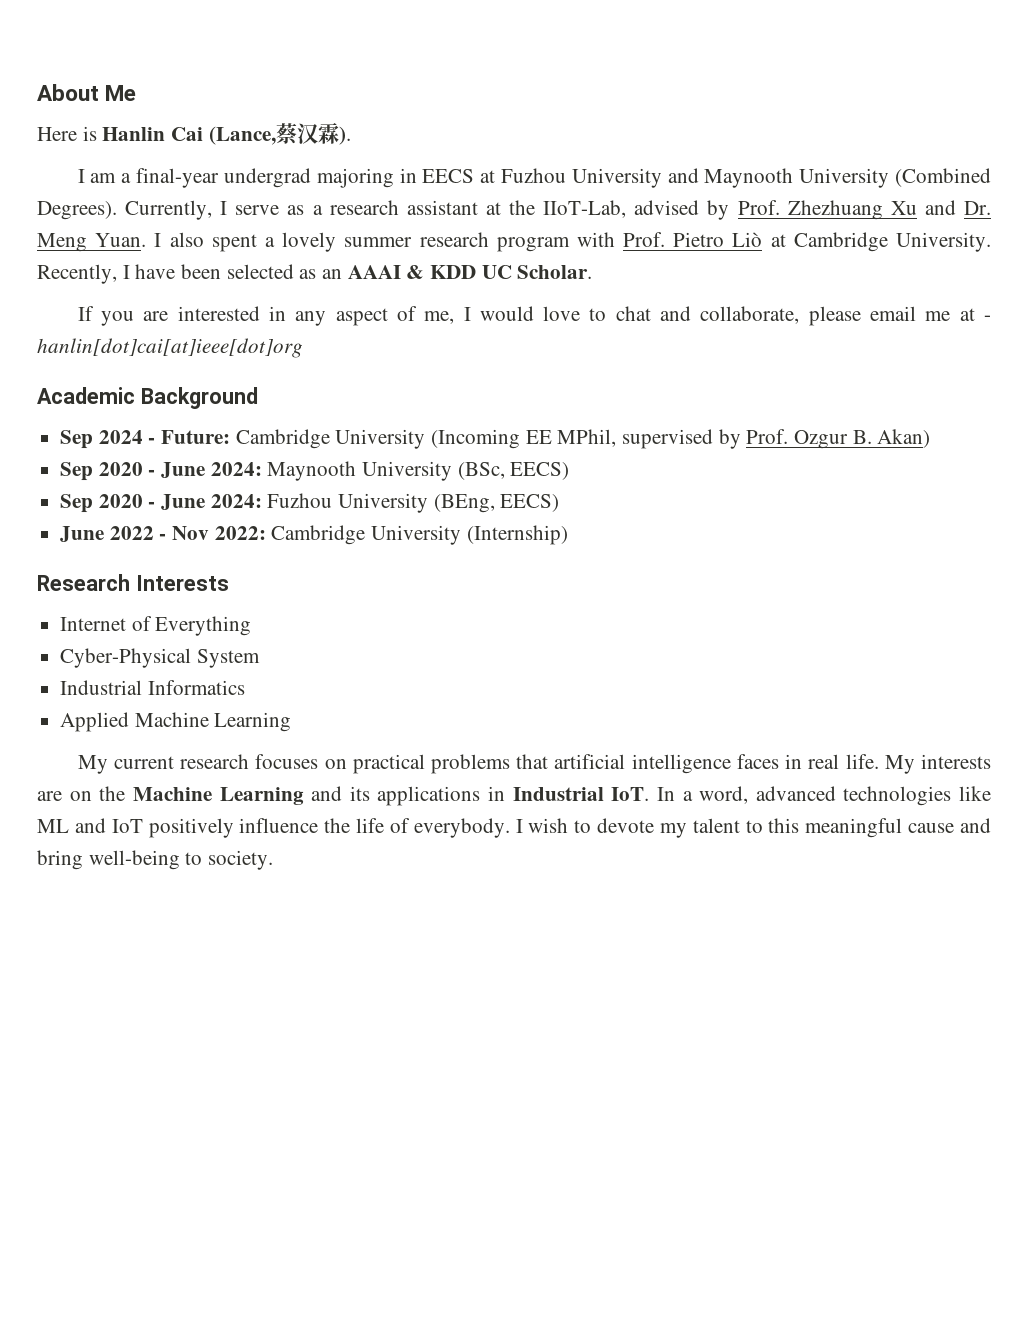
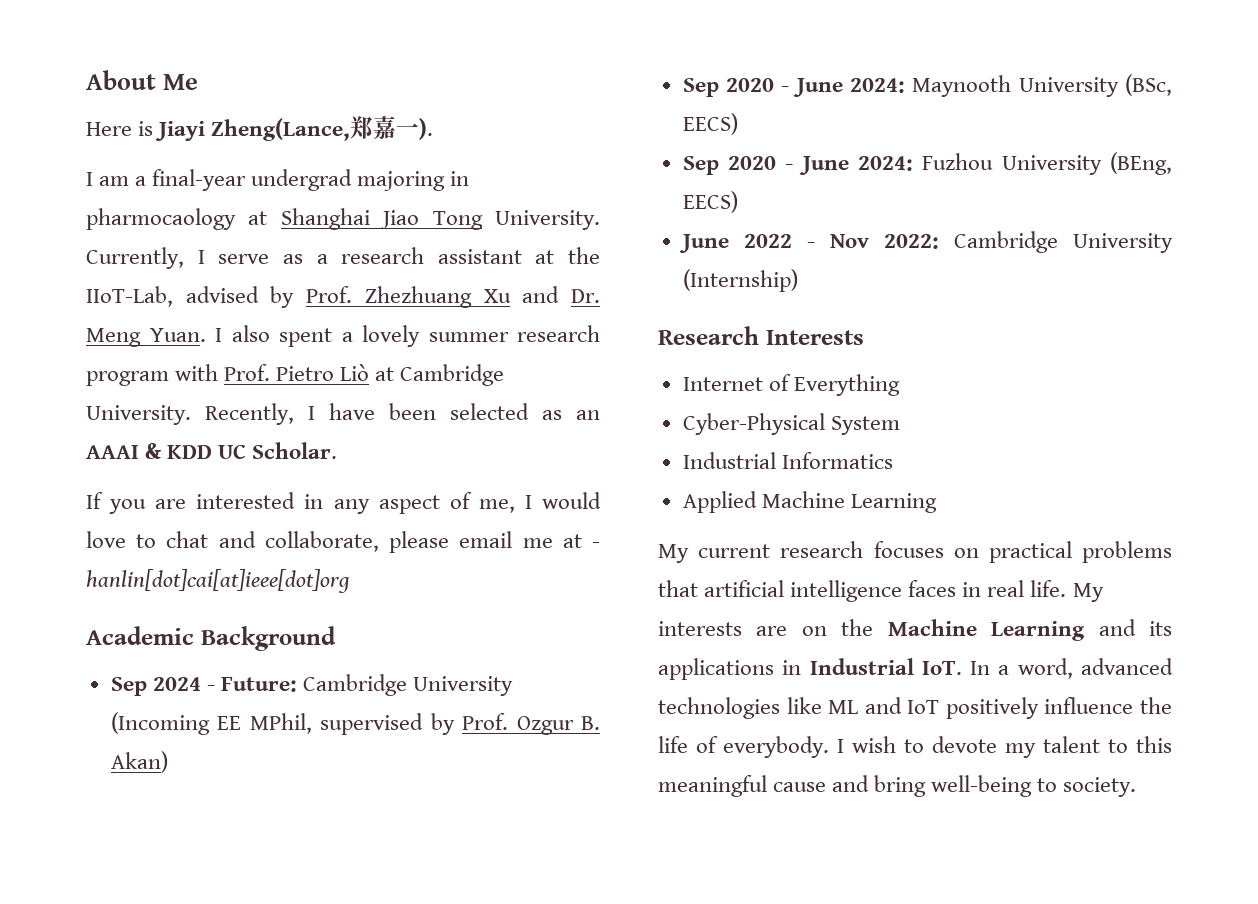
[102,123,339,145] Hanlin Cai (Lance,蔡汉霖 -> [155,116,420,141] Jiayi Zheng(Lance,郑嘉一
[422,168,991,188] [37,201,117,220] EECS at Fuzhou University and Maynooth University (Combined Degrees). -> [86,208,600,230] pharmocaology at Shanghai Jiao Tong University.

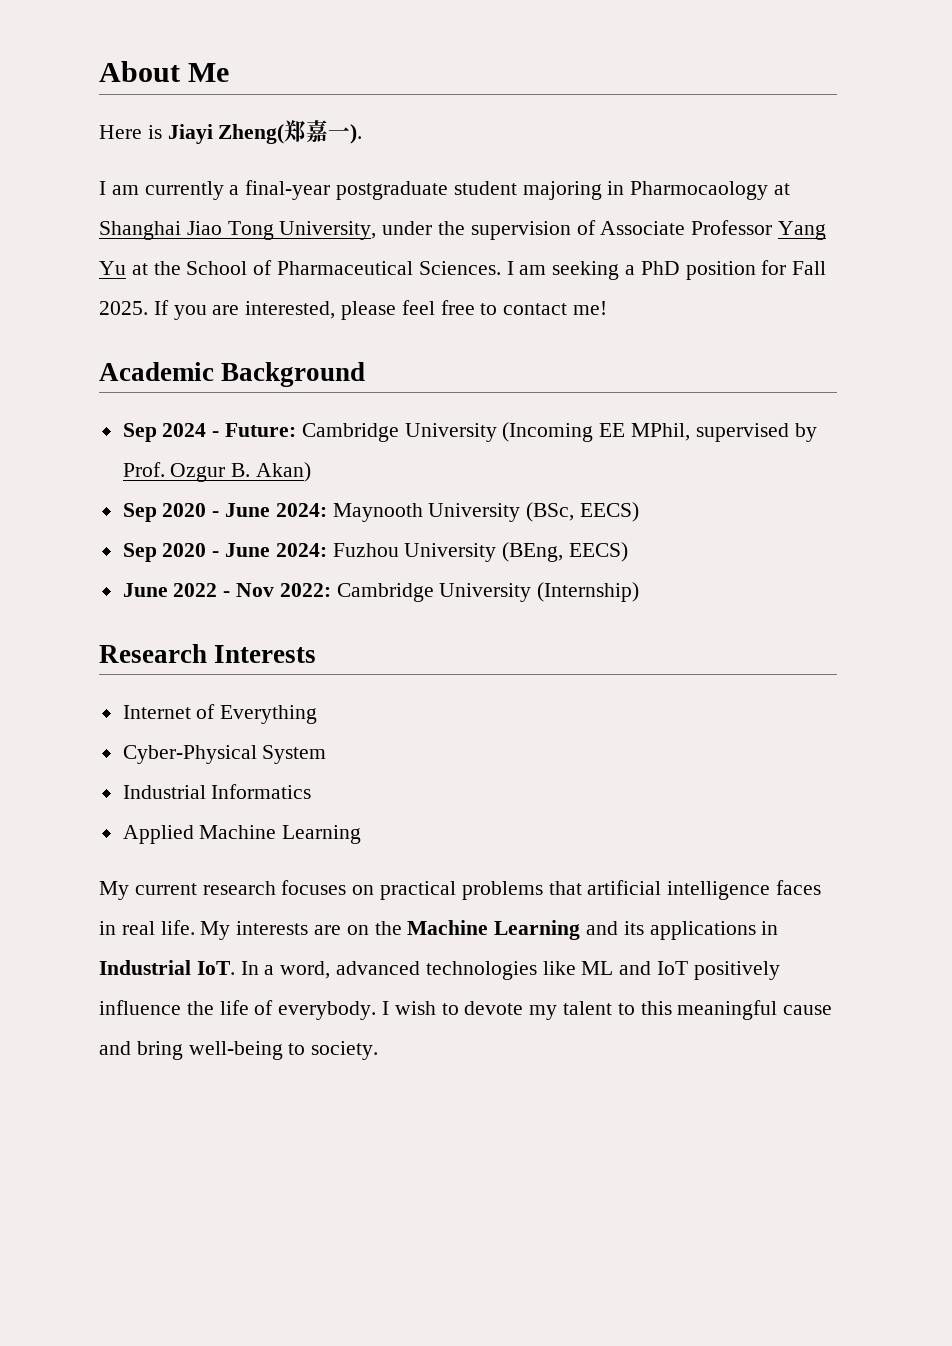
[211,118,351,141] Zheng(Lance, -> [218,124,285,144] Zheng(
(130, 181) none -> [144,181,224,200] currently
[251,169,353,191] undergrad -> [336,181,517,200] postgraduate student
[86,208,236,230] pharmocaology -> [630,181,769,200] Pharmocaology
[494,210,600,230] [86,247,600,269] [86,286,600,308] [86,325,600,347] [86,364,505,386] [86,403,600,425] [86,442,338,459] [86,492,602,514] [86,531,600,553] [86,569,350,593] University. Currently, I serve as a research assistant at the IIoT-Lab, advised by Prof. Zhezhuang Xu and Dr. Meng Yuan. I also spent a lovely summer research program with Prof. Pietro Liò at Cambridge University. Recently, I have been selected as an AAAI & KDD UC Scholar. // If you are interested in any aspect of me, I would love to chat and collaborate, please email me at - hanlin[dot]cai[at]ieee[dot]org -> [279,220,827,240] [99,260,827,280] [99,300,608,320] University, under the supervision of Associate Professor Yang Yu at the School of Pharmaceutical Sciences. I am seeking a PhD position for Fall 2025. If you are interested, please feel free to contact me!

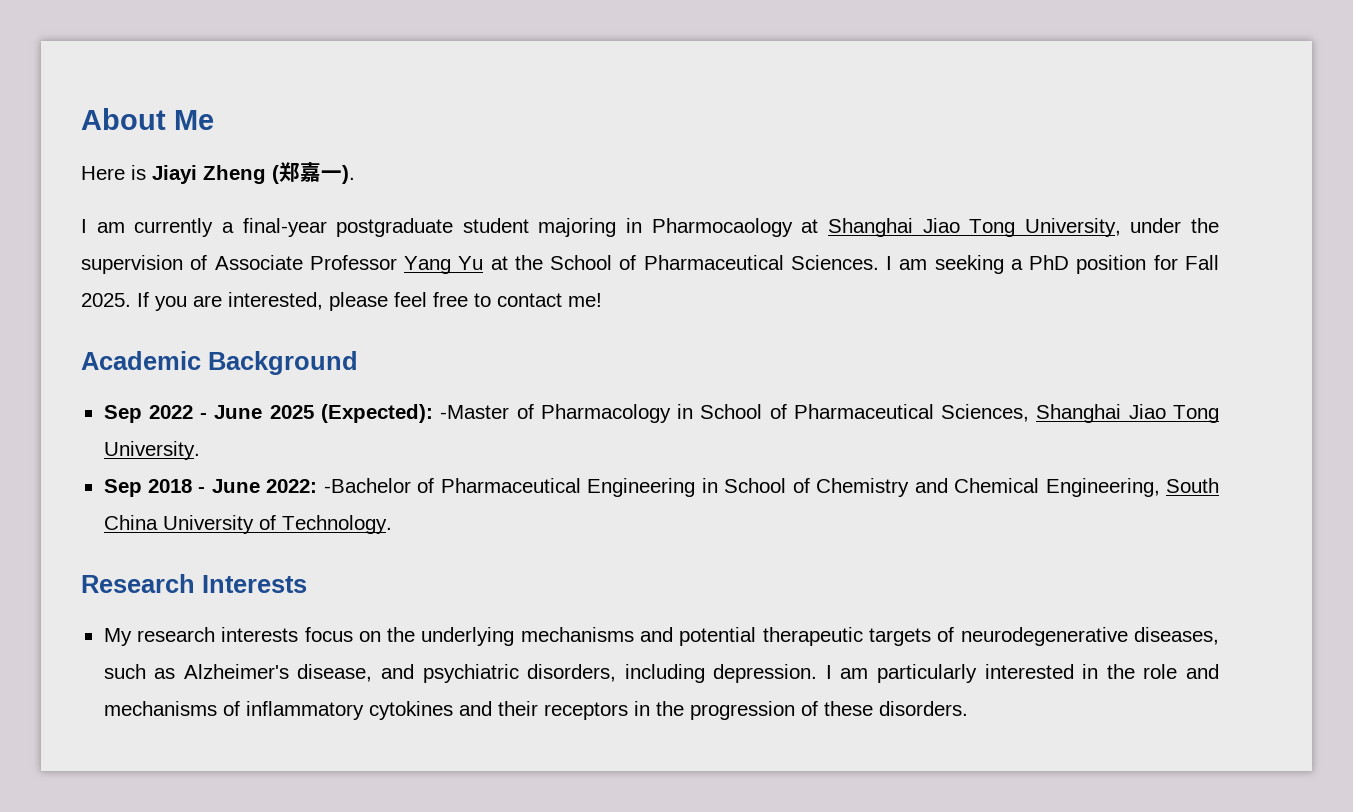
[218,124,285,144] Zheng( -> [203,165,279,184] Zheng (
[162,422,817,442] [122,462,312,482] [122,502,640,522] [122,542,629,562] [122,582,640,602] [99,644,317,663] [122,704,318,724] [122,745,327,764] [122,784,312,799] [122,825,362,844] [99,880,822,900] [99,920,779,940] [99,960,780,980] [99,1000,833,1020] [99,1041,379,1060] 2024 - Future: Cambridge University (Incoming EE MPhil, supervised by Prof. Ozgur B. Akan) // Sep 2020 - June 2024: Maynooth University (BSc, EECS) // Sep 2020 - June 2024: Fuzhou University (BEng, EECS) // June 2022 - Nov 2022: Cambridge University (Internship) // Research Interests // Internet of Everything // Cyber-Physical System // Industrial Informatics // Applied Machine Learning // My current research focuses on practical problems that artificial intelligence faces in real life. My interests are on the Machine Learning and its applications in Industrial IoT. In a word, advanced technologies like ML and IoT positively influence the life of everybody. I wish to devote my talent to this meaningful cause and bring well-being to society. -> [148,404,1220,423] [103,441,200,460] [103,478,1220,497] [103,515,392,534] [81,574,307,593] [103,627,1219,646] [103,664,1220,683] [103,701,968,720] 2022 - June 2025 (Expected): -Master of Pharmacology in School of Pharmaceutical Sciences, Shanghai Jiao Tong University. // Sep 2018 - June 2022: -Bachelor of Pharmaceutical Engineering in School of Chemistry and Chemical Engineering, South China University of Technology. // Research Interests // My research interests focus on the underlying mechanisms and potential therapeutic targets of neurodegenerative diseases, such as Alzheimer's disease, and psychiatric disorders, including depression. I am particularly interested in the role and mechanisms of inflammatory cytokines and their receptors in the progression of these disorders.

